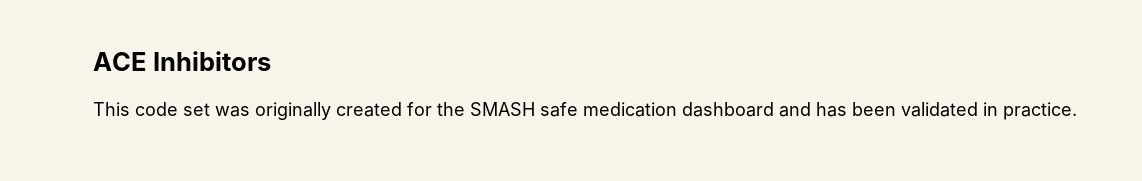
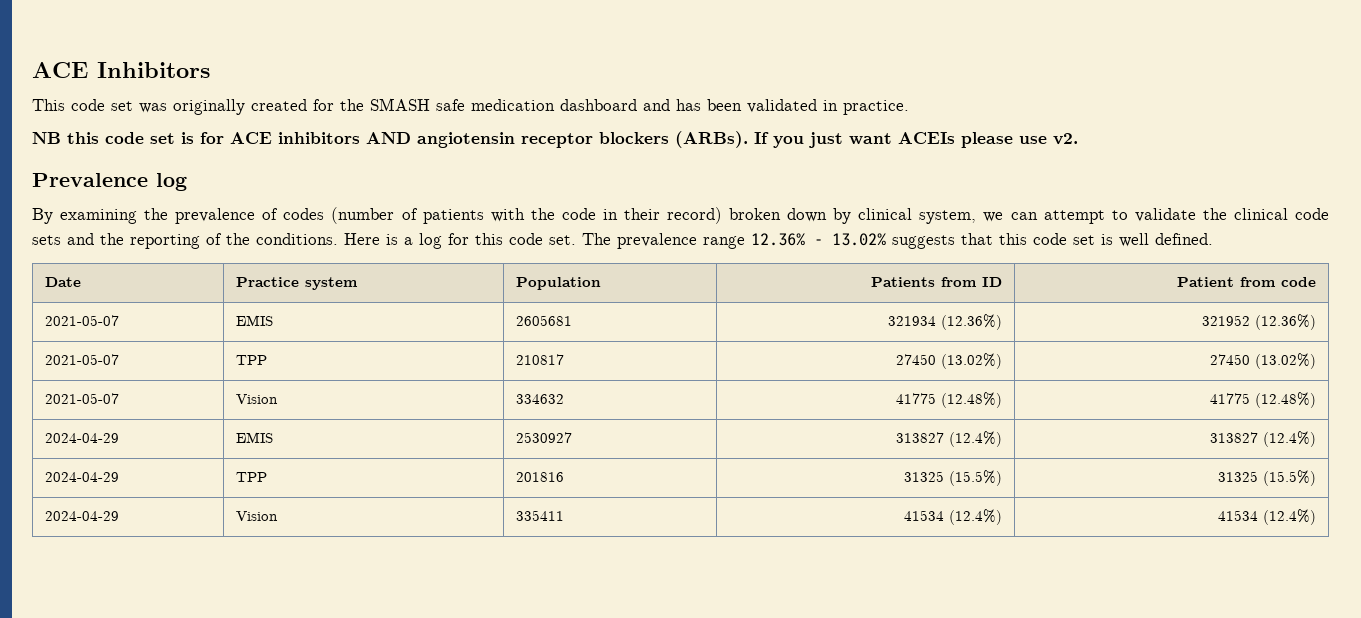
(1077, 111) none -> [32,131,1078,148] [32,173,187,191] [32,207,1329,224] [32,233,1213,249] [44,277,81,287] [235,277,358,290] [515,277,601,290] [871,277,1003,287] [1177,277,1317,287] [44,315,119,326] [235,315,273,326] [515,315,572,326] [888,314,1003,330] [1202,314,1317,330] [44,354,119,365] [235,355,267,365] [515,354,564,365] [896,353,1003,369] [1210,353,1317,369] [44,393,119,404] [235,394,278,404] [515,394,564,404] [896,392,1003,408] [1210,392,1317,408] [44,433,119,443] [235,432,273,443] [515,432,572,443] [896,431,1003,447] [1210,431,1317,447] [44,472,119,482] [235,472,267,482] [515,472,564,482] [904,470,1003,486] [1218,470,1317,486] [44,511,119,521] [235,511,278,521] [515,510,564,521] [904,509,1003,525] [1218,509,1317,525] // NB this code set is for ACE inhibitors AND angiotensin receptor blockers (ARBs). If you just want ACEIs please use v2. // Prevalence log // By examining the prevalence of codes (number of patients with the code in their record) broken down by clinical system, we can attempt to validate the clinical code sets and the reporting of the conditions. Here is a log for this code set. The prevalence range 12.36% - 13.02% suggests that this code set is well defined. // Date | Practice system | Population | Patients from ID | Patient from code // 2021-05-07 | EMIS | 2605681 | 321934 (12.36%) | 321952 (12.36%) // 2021-05-07 | TPP | 210817 | 27450 (13.02%) | 27450 (13.02%) // 2021-05-07 | Vision | 334632 | 41775 (12.48%) | 41775 (12.48%) // 2024-04-29 | EMIS | 2530927 | 313827 (12.4%) | 313827 (12.4%) // 2024-04-29 | TPP | 201816 | 31325 (15.5%) | 31325 (15.5%) // 2024-04-29 | Vision | 335411 | 41534 (12.4%) | 41534 (12.4%)

